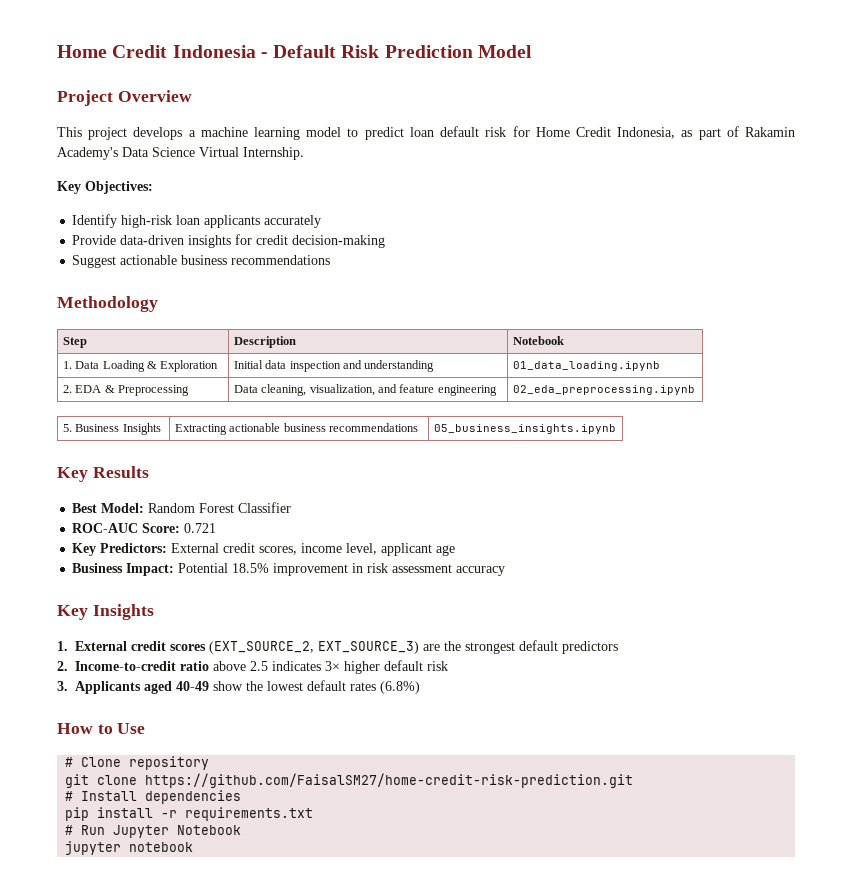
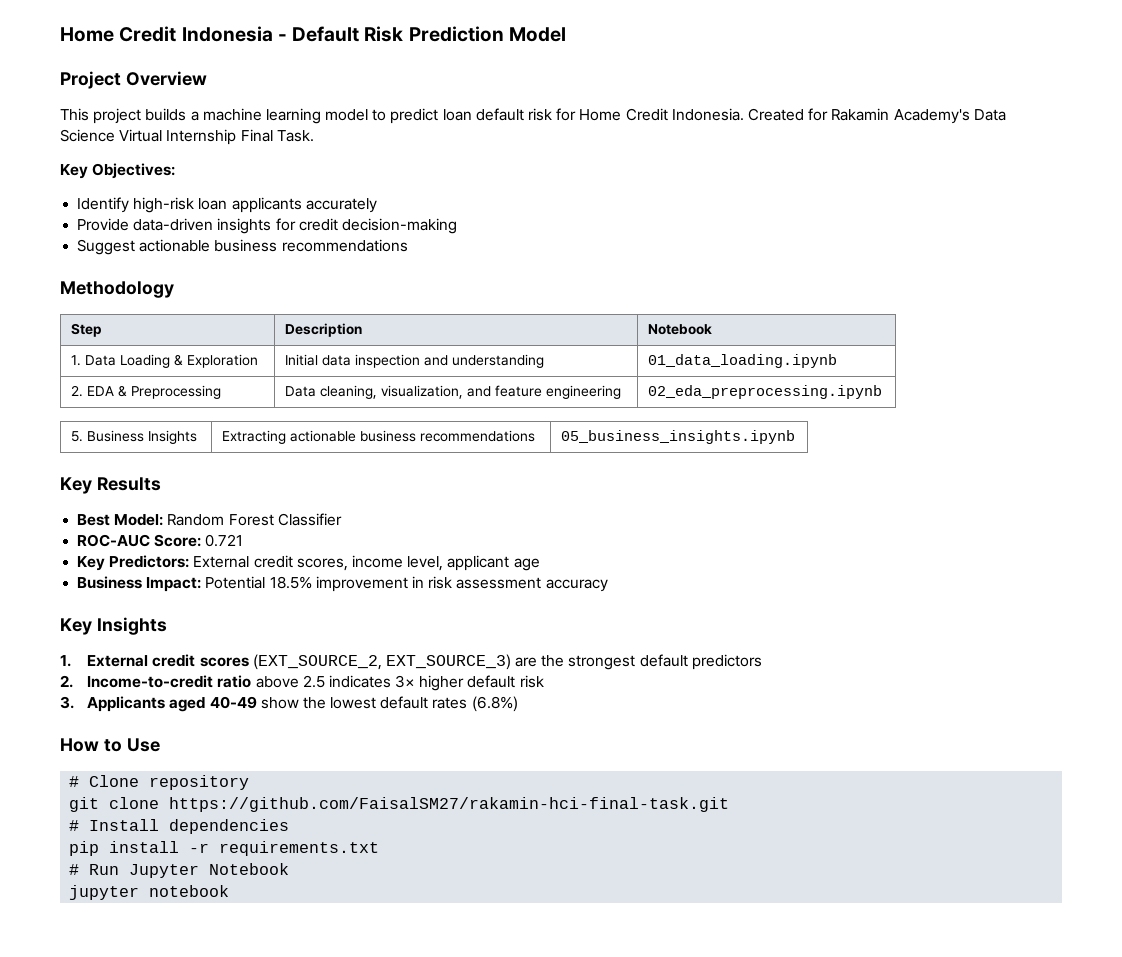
[133,127,183,140] develops -> [145,108,187,121] builds
[617,126,739,140] Indonesia, as part of -> [671,108,829,121] Indonesia. Created for
[243,147,304,160] Internship. -> [166,129,314,145] Internship Final Task.
[145,773,634,788] https://github.com/FaisalSM27/home-credit-risk-prediction.git -> [169,797,730,812] https://github.com/FaisalSM27/rakamin-hci-final-task.git

